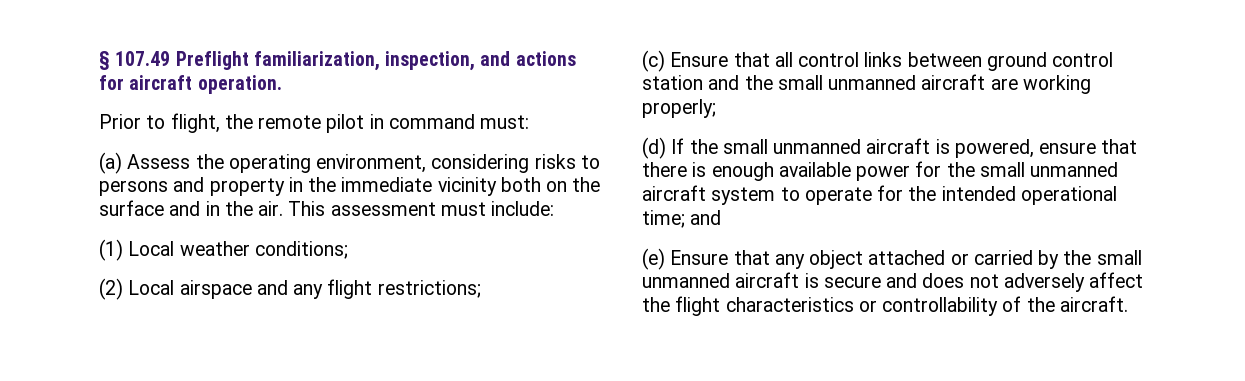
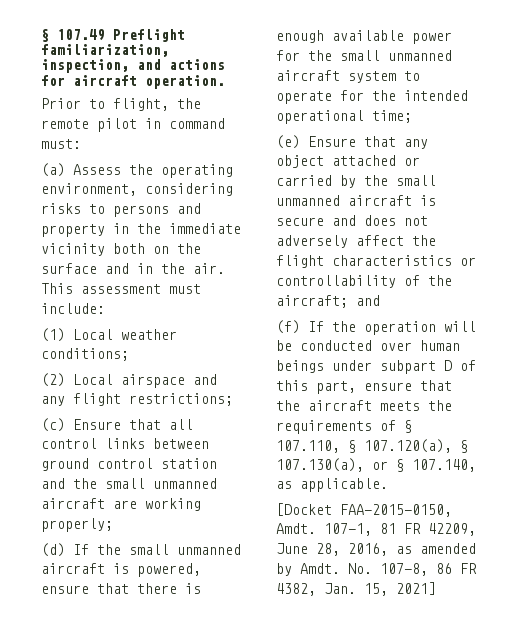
[690,210,722,225] and -> (412, 116) none
[1059,296,1128,312] aircraft. -> [276,295,380,308] [276,320,476,335] [276,340,460,351] [276,360,476,374] [276,380,452,394] [276,400,452,411] [276,420,412,434] [276,439,468,453] [276,458,476,472] [276,478,388,492] [276,503,452,517] [276,523,476,536] [276,543,476,556] [276,563,477,576] [276,582,436,596] aircraft; and // (f) If the operation will be conducted over human beings under subpart D of this part, ensure that the aircraft meets the requirements of § 107.110, § 107.120(a), § 107.130(a), or § 107.140, as applicable. // [Docket FAA-2015-0150, Amdt. 107-1, 81 FR 42209, June 28, 2016, as amended by Amdt. No. 107-8, 86 FR 4382, Jan. 15, 2021]

